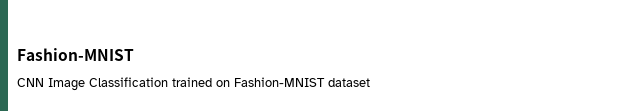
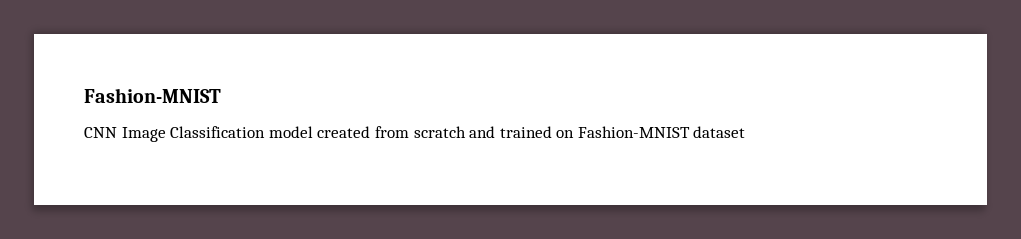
(168, 82) none -> [268,126,496,138] model created from scratch and

